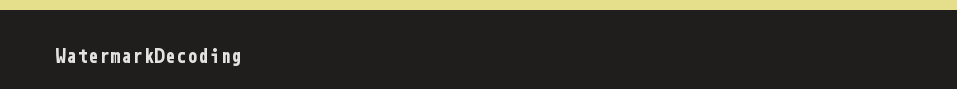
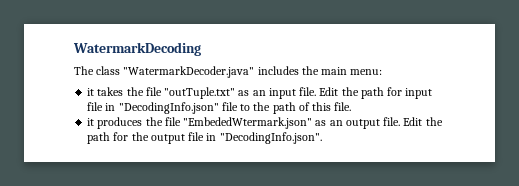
(242, 57) none -> [74,66,383,78] [87,87,433,99] [87,102,352,114] [87,117,443,129] [87,132,322,144] // The class "WatermarkDecoder.java" includes the main menu: // it takes the file "outTuple.txt" as an input file. Edit the path for input file in "DecodingInfo.json" file to the path of this file. // it produces the file "EmbededWtermark.json" as an output file. Edit the path for the output file in "DecodingInfo.json".

